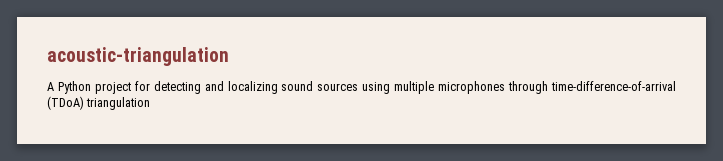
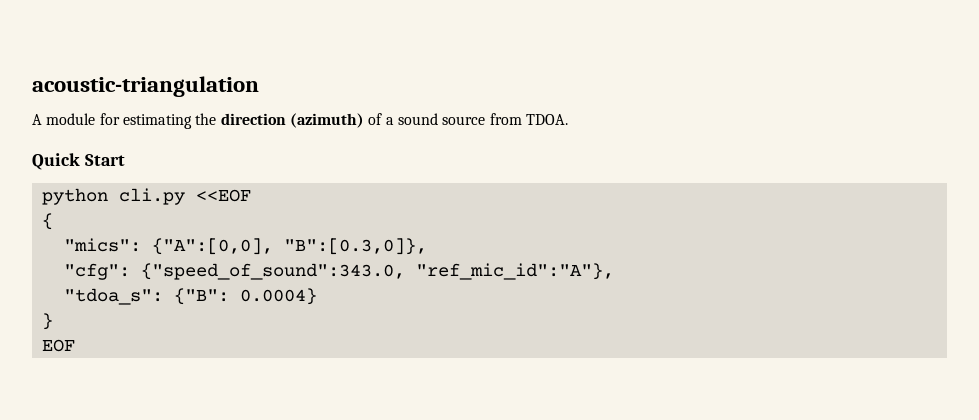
[57,81,676,94] [47,96,151,110] Python project for detecting and localizing sound sources using multiple microphones through time-difference-of-arrival (TDoA) triangulation -> [46,113,568,129] [32,153,125,170] [41,188,251,205] [41,213,53,230] [63,238,427,255] [63,263,614,280] [63,288,317,305] [41,313,53,330] [41,339,75,352] module for estimating the direction (azimuth) of a sound source from TDOA. // Quick Start // python cli.py <<EOF // { // "mics": {"A":[0,0], "B":[0.3,0]}, // "cfg": {"speed_of_sound":343.0, "ref_mic_id":"A"}, // "tdoa_s": {"B": 0.0004} // } // EOF

